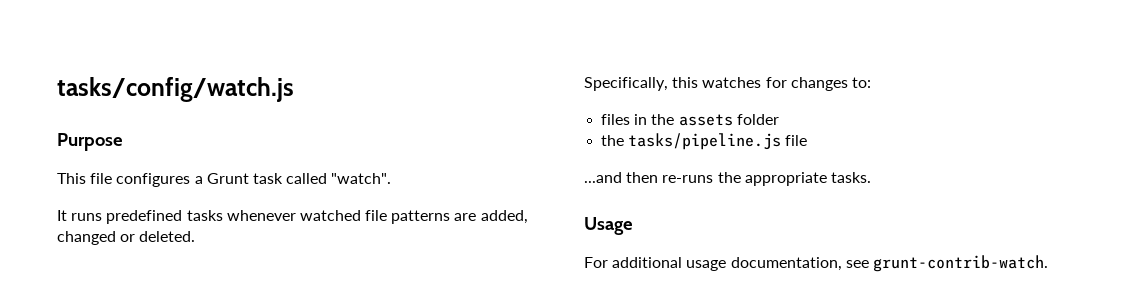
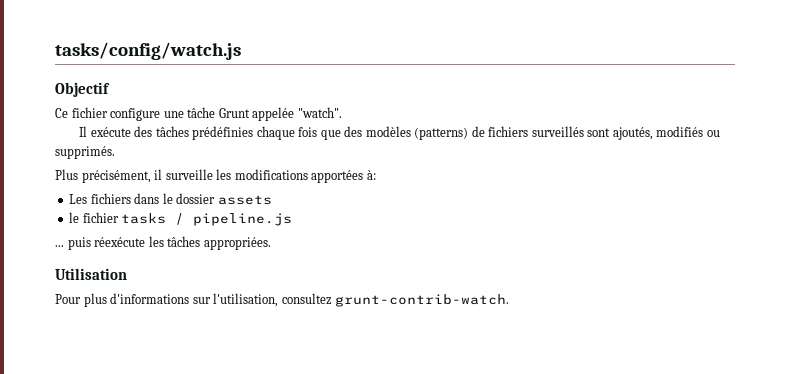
[57,133,123,151] [57,173,392,187] [57,210,528,224] [57,231,196,245] [584,77,871,91] [601,114,779,126] [601,133,808,150] [584,172,871,186] [584,217,633,235] [584,257,869,271] Purpose // This file configures a Grunt task called "watch". // It runs predefined tasks whenever watched file patterns are added, changed or deleted. // Specifically, this watches for changes to: // files in the assets folder // the tasks/pipeline.js file // ...and then re-runs the appropriate tasks. // Usage // For additional usage documentation, see -> [55,82,110,97] [55,107,342,121] [79,126,721,140] [55,146,115,159] [55,169,376,183] [69,193,272,205] [69,212,293,226] [55,236,271,250] [55,268,127,280] [55,293,332,307] Objectif // Ce fichier configure une tâche Grunt appelée "watch". // Il exécute des tâches prédéfinies chaque fois que des modèles (patterns) de fichiers surveillés sont ajoutés, modifiés ou supprimés. // Plus précisément, il surveille les modifications apportées à: // Les fichiers dans le dossier assets // le fichier tasks / pipeline.js // ... puis réexécute les tâches appropriées. // Utilisation // Pour plus d'informations sur l'utilisation, consultez

